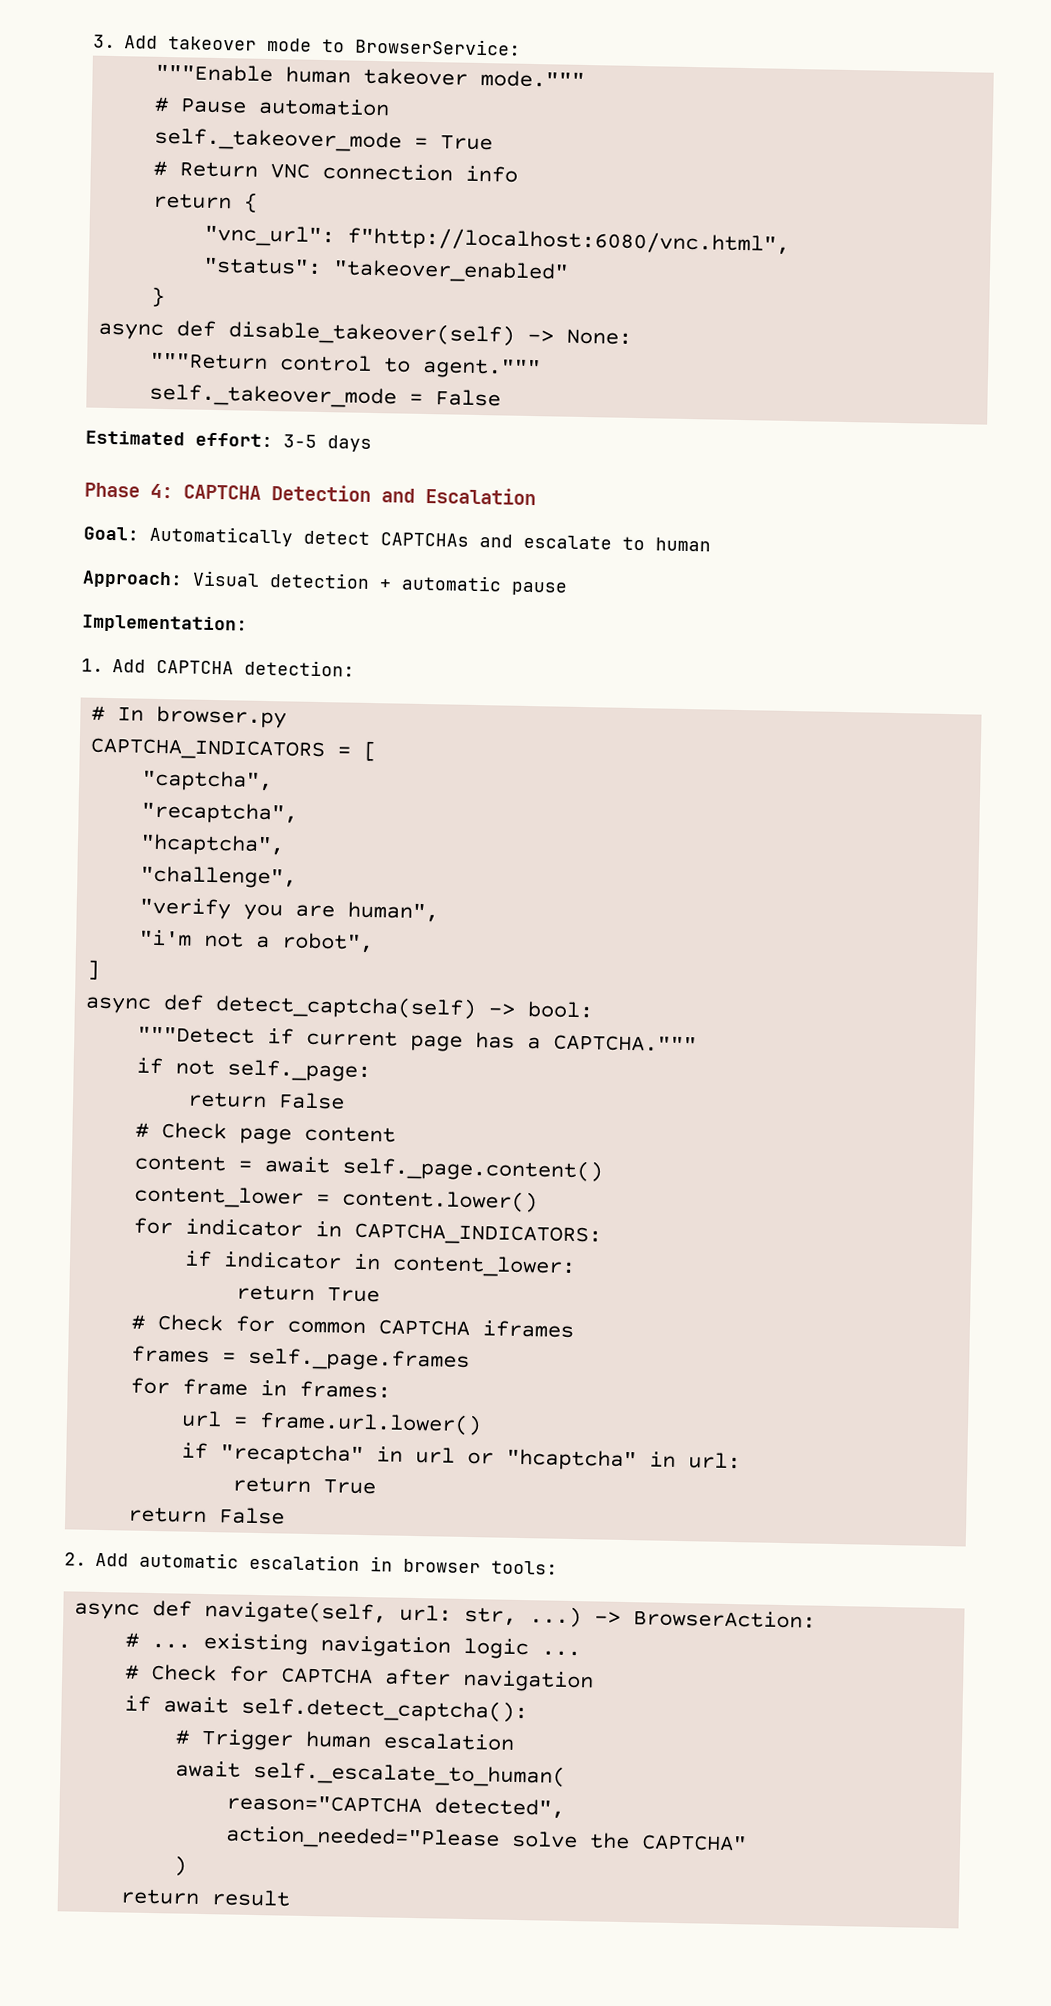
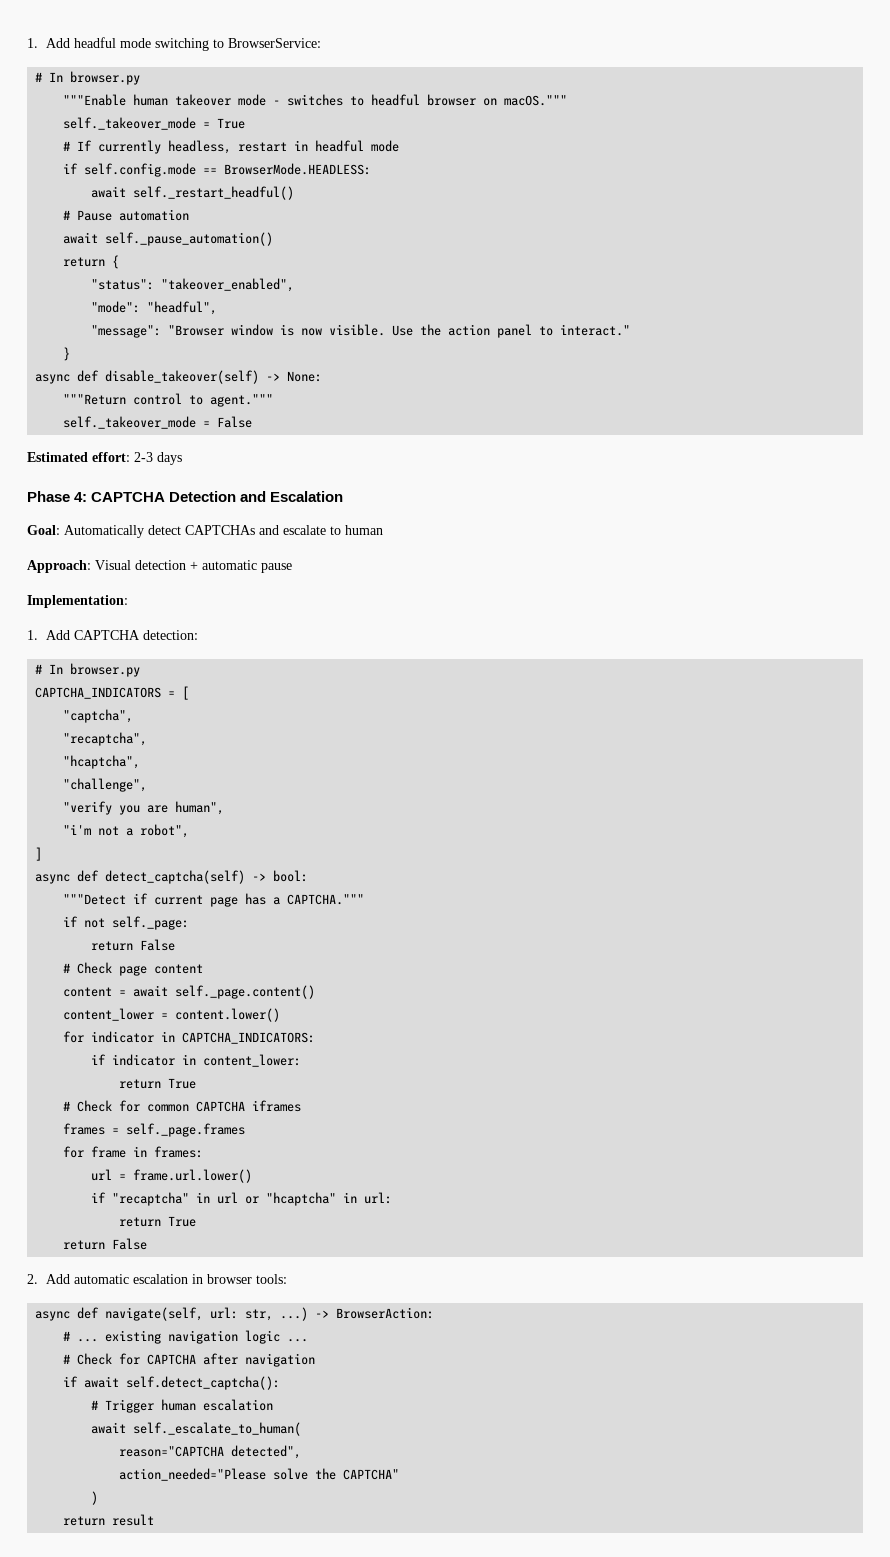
[93,34,312,52] 3. Add takeover mode -> [27,37,210,51] 1. Add headful mode switching
(521, 46) none -> [35,71,141,85] // # In browser.py
[479,69,585,88] [153,96,390,117] [153,127,493,153] [152,160,518,183] [152,192,258,213] [203,224,790,256] [202,257,569,284] mode.""" // # Pause automation // self._takeover_mode = True // # Return VNC connection info // return { // "vnc_url": f"http://localhost:6080/vnc.html", // "status": "takeover_enabled" -> [238,94,568,106] [63,117,246,130] [63,140,400,154] [63,163,372,177] [91,186,295,200] [63,209,190,221] [63,232,274,246] [63,255,120,269] [91,278,295,292] [91,301,218,315] [91,324,631,338] mode - switches to headful browser on macOS.""" // self._takeover_mode = True // # If currently headless, restart in headful mode // if self.config.mode == BrowserMode.HEADLESS: // await self._restart_headful() // # Pause automation // await self._pause_automation() // return { // "status": "takeover_enabled", // "mode": "headful", // "message": "Browser window is now visible. Use the action panel to interact."
[283,434,317,448] 3-5 -> [134,452,153,462] 2-3

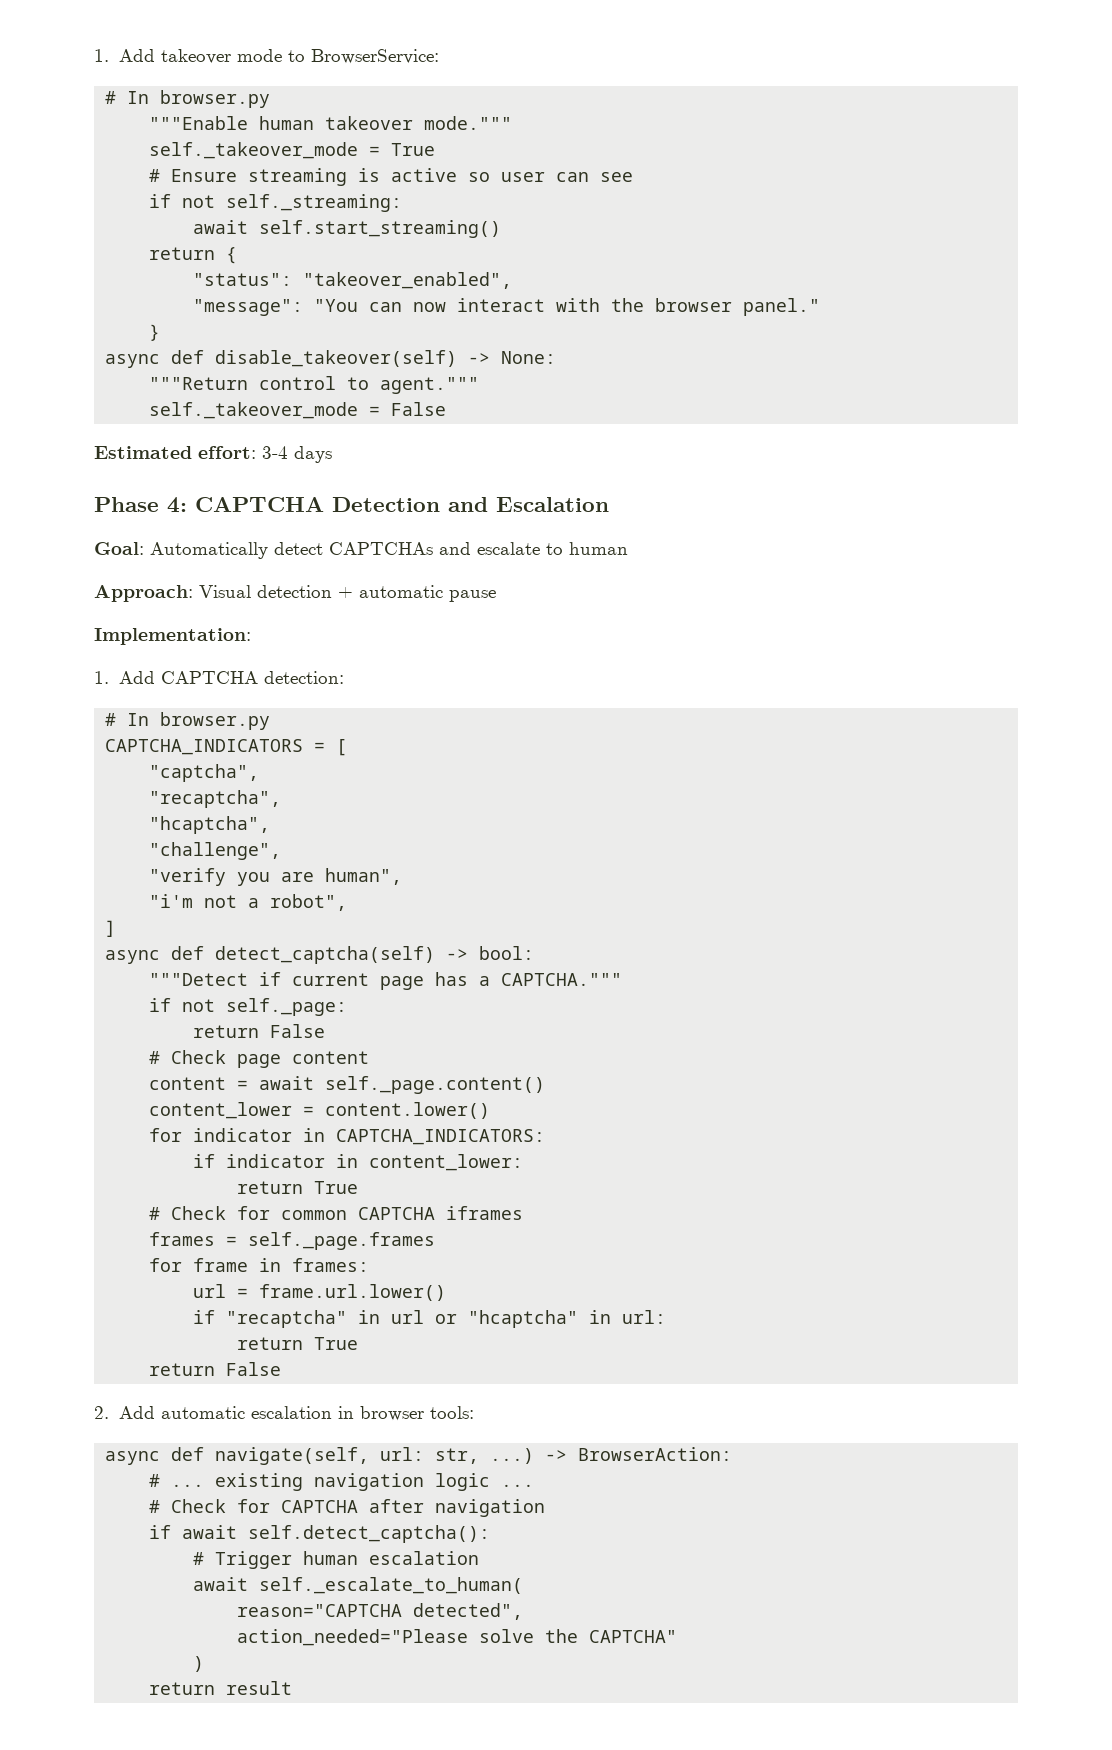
[27,37,210,51] 1. Add headful mode switching -> [94,49,282,64] 1. Add takeover mode
[238,94,568,106] [63,117,246,130] [63,140,400,154] [63,163,372,177] [91,186,295,200] [63,209,190,221] [63,232,274,246] mode - switches to headful browser on macOS.""" // self._takeover_mode = True // # If currently headless, restart in headful mode // if self.config.mode == BrowserMode.HEADLESS: // await self._restart_headful() // # Pause automation // await self._pause_automation() -> [424,116,513,130] [149,142,436,159] [149,168,634,186] [149,194,403,212] [193,220,502,238] mode.""" // self._takeover_mode = True // # Ensure streaming is active so user can see // if not self._streaming: // await self.start_streaming()
[91,301,218,315] // "mode": "headful", -> (513, 280) none
[168,324,631,338] "Browser window is now visible. Use the action panel to interact." -> [314,298,821,316] "You can now interact with the browser panel."
[134,452,153,462] 2-3 -> [262,446,288,459] 3-4

